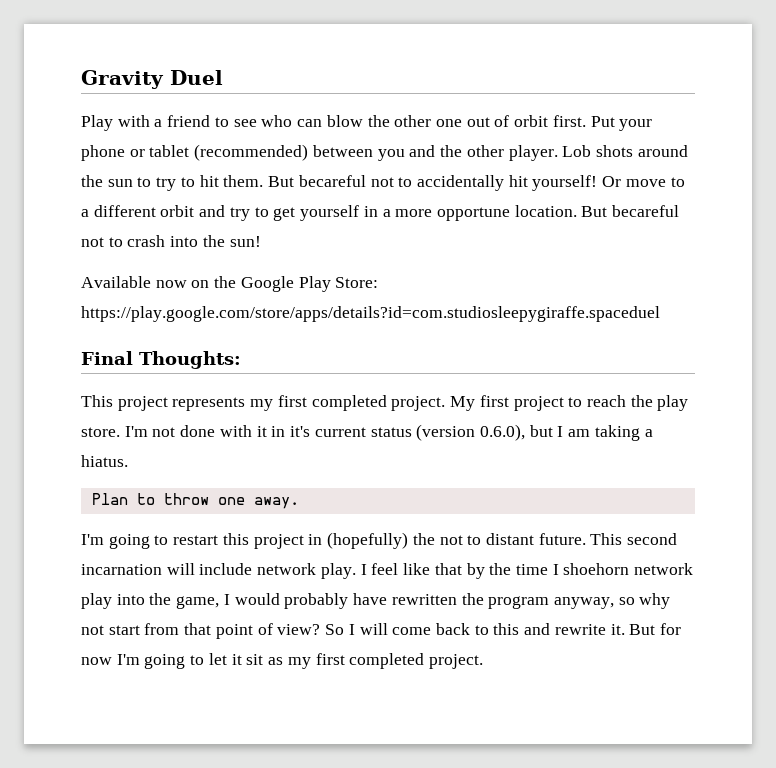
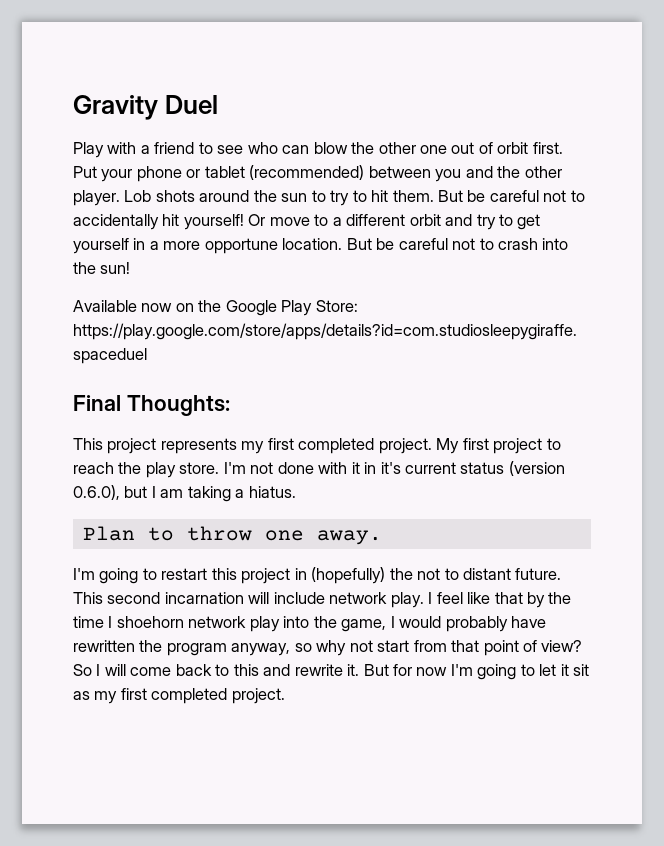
[298,175,366,187] becareful -> [467,190,539,202] be careful
[612,205,680,217] becareful -> [376,238,448,250] be careful

